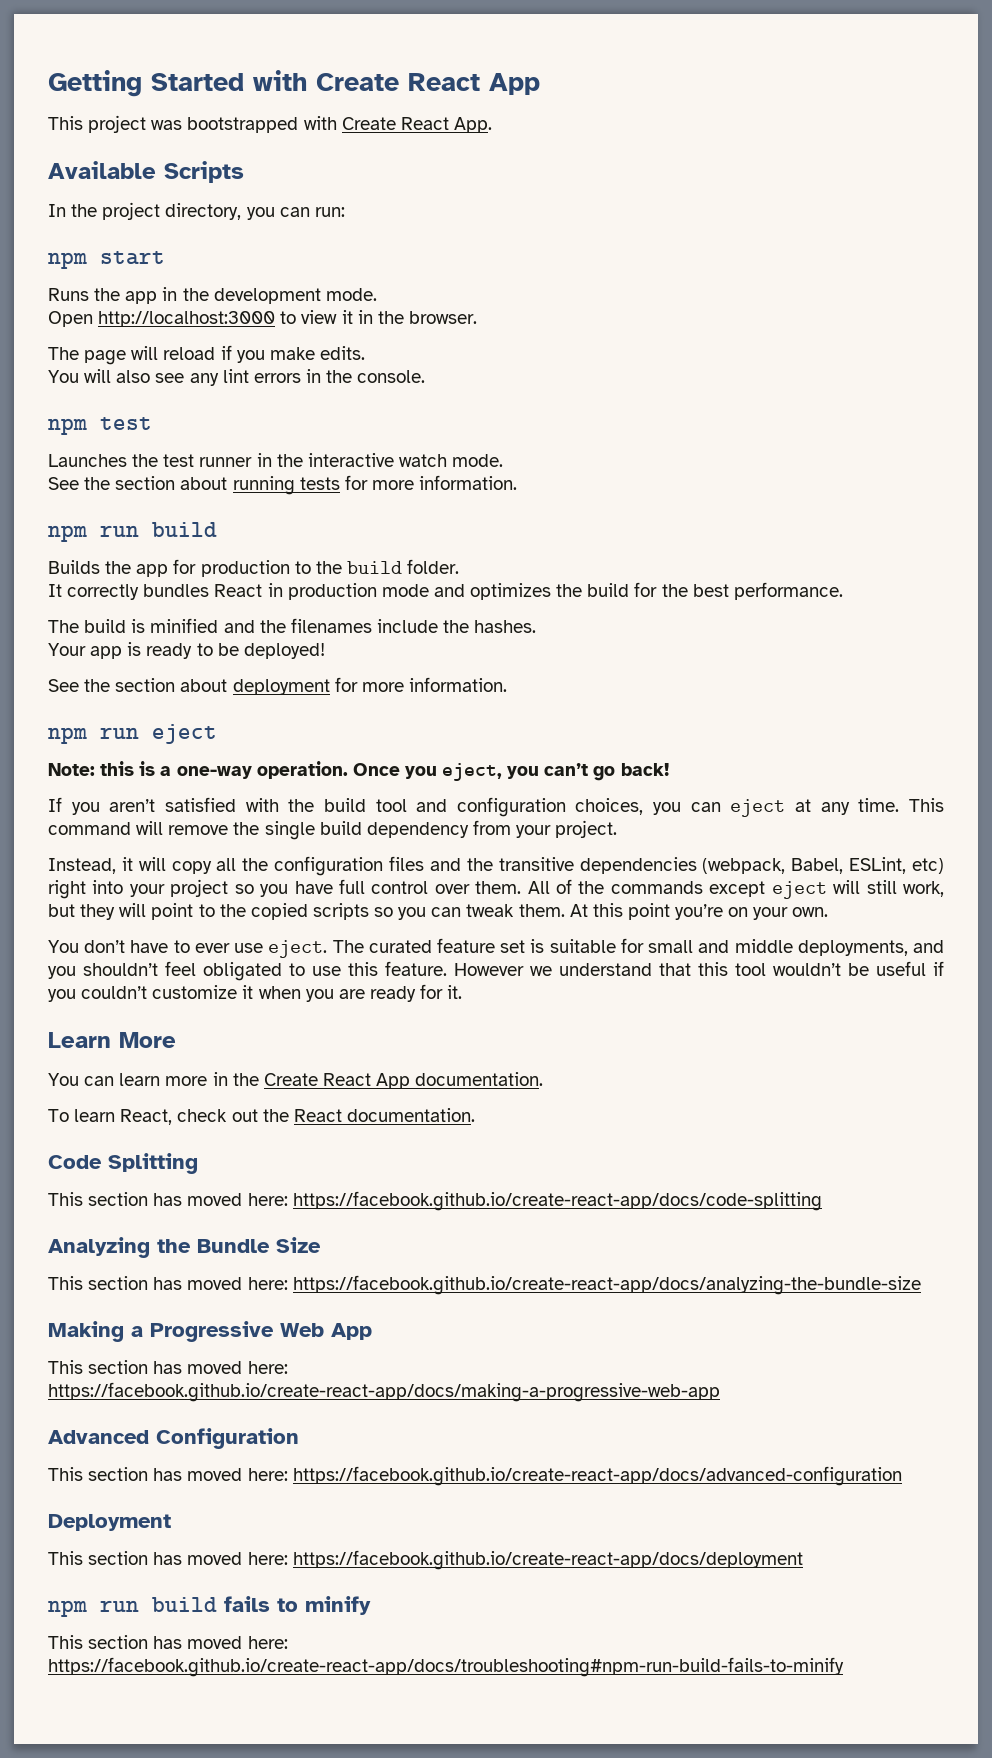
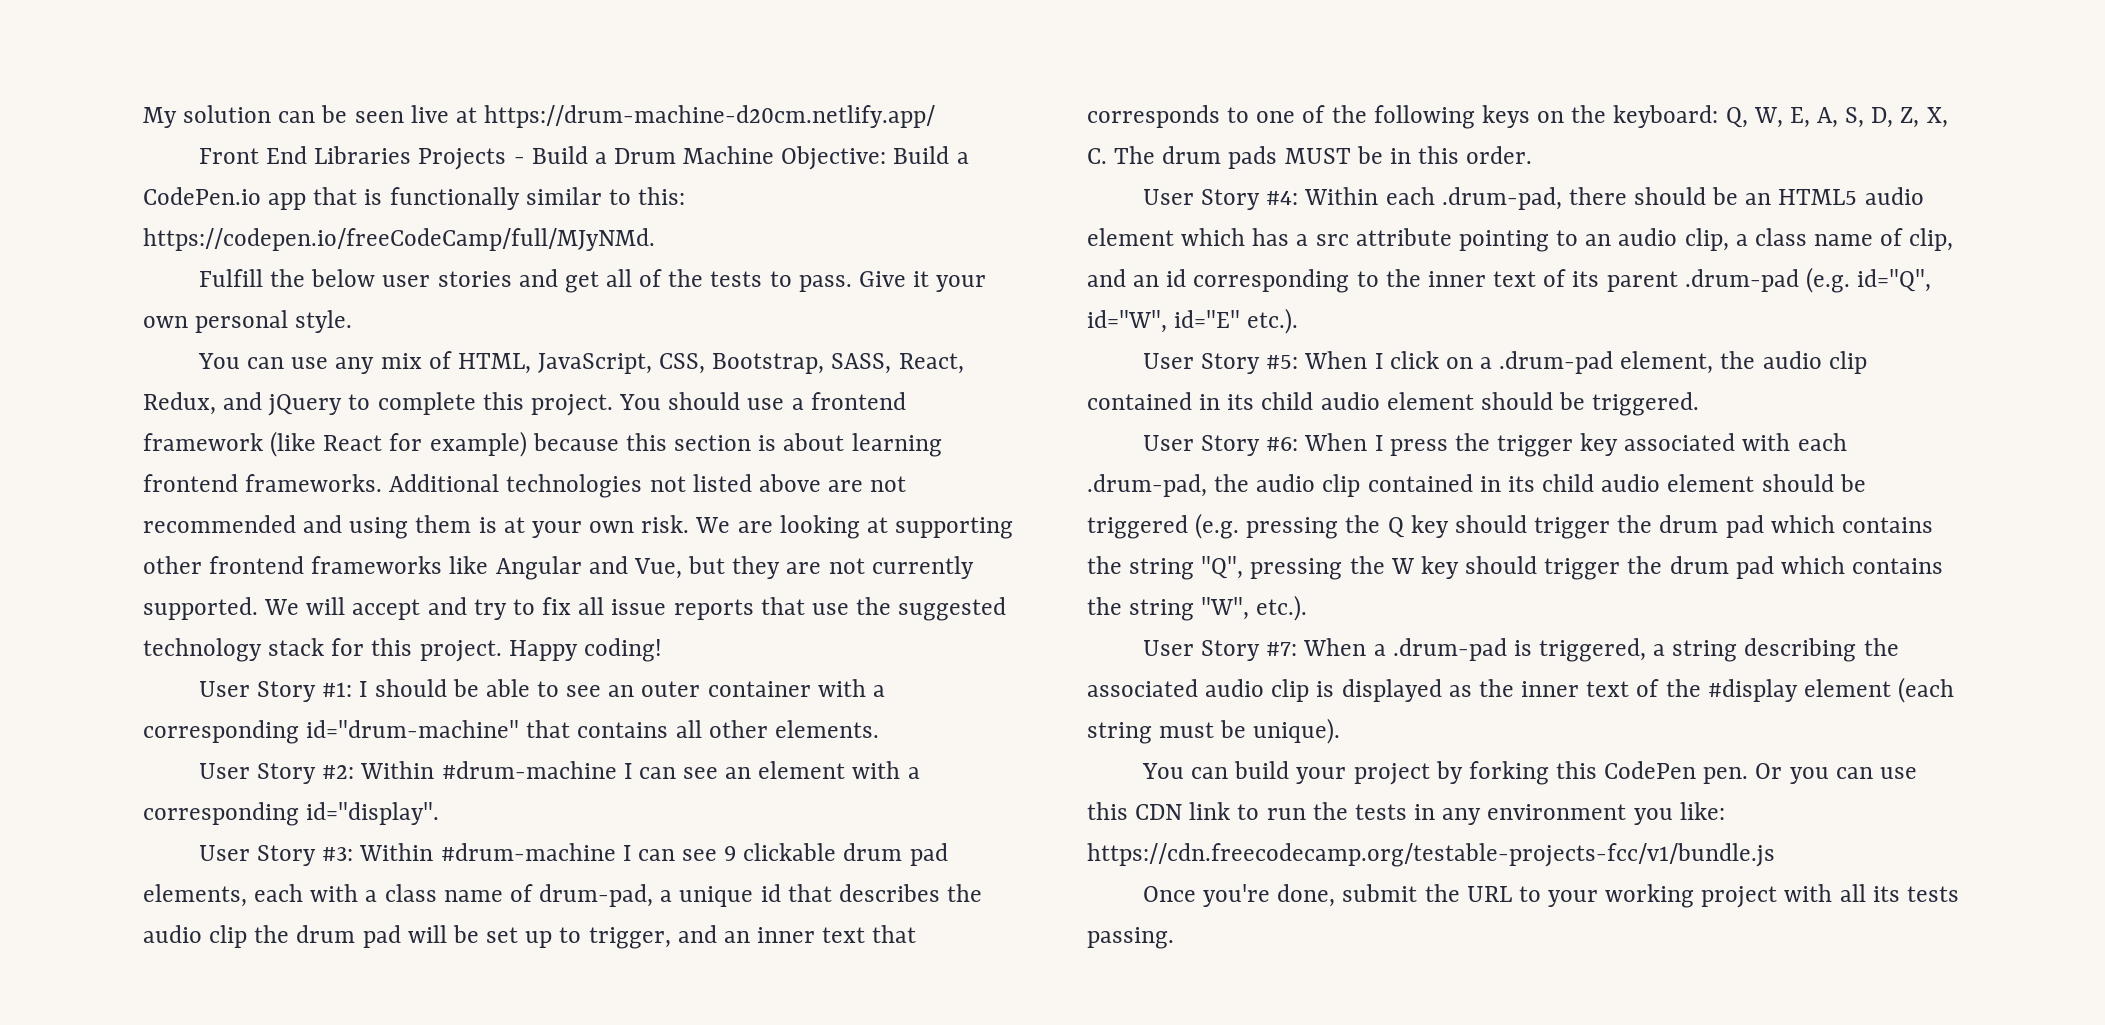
[48,70,540,97] [48,115,492,133] [48,161,244,183] [48,202,345,220] [48,251,165,269] [48,287,377,304] [48,310,477,327] [48,345,365,365] [48,369,426,386] [48,417,152,435] [48,453,504,467] [48,475,518,495] [48,522,217,542] [48,559,460,577] [48,582,843,600] [48,618,537,633] [48,642,325,659] [48,677,507,695] [48,724,217,744] [48,761,669,781] [48,797,944,817] [48,820,618,840] [48,856,945,876] [48,879,945,899] [48,903,829,920] [48,938,944,958] [48,961,944,981] [48,984,463,1002] [48,1032,176,1048] [48,1072,544,1089] [48,1108,475,1125] [48,1153,198,1174] [48,1191,822,1211] [48,1237,321,1258] [48,1275,921,1295] [48,1321,372,1342] [48,1360,288,1374] [48,1382,720,1402] [48,1428,299,1449] [48,1466,902,1486] [48,1514,171,1531] [48,1550,803,1570] [48,1596,371,1617] [48,1635,288,1649] [48,1657,844,1677] Getting Started with Create React App // This project was bootstrapped with Create React App. // Available Scripts // In the project directory, you can run: // npm start // Runs the app in the development mode. // Open http://localhost:3000 to view it in the browser. // The page will reload if you make edits. // You will also see any lint errors in the console. // npm test // Launches the test runner in the interactive watch mode. // See the section about running tests for more information. // npm run build // Builds the app for production to the build folder. // It correctly bundles React in production mode and optimizes the build for the best performance. // The build is minified and the filenames include the hashes. // Your app is ready to be deployed! // See the section about deployment for more information. // npm run eject // Note: this is a one-way operation. Once you eject, you can’t go back! // If you aren’t satisfied with the build tool and configuration choices, you can eject at any time. This command will remove the single build dependency from your project. // Instead, it will copy all the configuration files and the transitive dependencies (webpack, Babel, ESLint, etc) right into your project so you have full control over them. All of the commands except eject will still work, but they will point to the copied scripts so you can tweak them. At this point you’re on your own. // You don’t have to ever use eject. The curated feature set is suitable for small and middle deployments, and you shouldn’t feel obligated to use this feature. However we understand that this tool wouldn’t be useful if you couldn’t customize it when you are ready for it. // Learn More // You can learn more in the Create React App documentation. // To learn React, check out the React documentation. // Code Splitting // This section has moved here: https://facebook.github.io/create-react-app/docs/code-splitting // Analyzing the Bundle Size // This section has moved here: https://facebook.github.io/create-react-app/docs/analyzing-the-bundle-size // Making a Progressive Web App // This section has moved here: https://facebook.github.io/create-react-app/docs/making-a-progressive-web-app // Advanced Configuration // This section has moved here: https://facebook.github.io/create-react-app/docs/advanced-configuration // Deployment // This section has moved here: https://facebook.github.io/create-react-app/docs/deployment // npm run build fails to minify // This section has moved here: https://facebook.github.io/create-react-app/docs/troubleshooting#npm-run-build-fails-to-minify -> [143,105,936,128] [198,146,969,170] [143,187,686,210] [143,228,655,251] [198,269,987,293] [143,310,353,333] [197,351,964,374] [143,392,906,416] [143,431,942,457] [143,474,907,498] [143,515,1014,539] [143,556,974,580] [143,597,1007,621] [143,638,662,662] [198,679,885,702] [143,720,879,744] [198,761,920,784] [143,802,440,826] [198,843,948,866] [143,884,983,907] [143,925,917,949] [1087,105,1948,129] [1087,146,1533,169] [1142,187,1924,210] [1087,228,1954,252] [1087,267,1932,293] [1087,308,1299,334] [1142,351,1867,374] [1087,392,1700,416] [1142,433,1847,457] [1087,474,1866,497] [1087,513,1933,539] [1087,556,1944,580] [1087,595,1308,621] [1142,638,1899,662] [1087,677,1955,703] [1087,718,1341,744] [1141,761,1917,785] [1087,802,1725,825] [1087,843,1775,867] [1142,884,1959,908] [1087,927,1174,949] My solution can be seen live at https://drum-machine-d20cm.netlify.app/ // Front End Libraries Projects - Build a Drum Machine Objective: Build a CodePen.io app that is functionally similar to this: https://codepen.io/freeCodeCamp/full/MJyNMd. // Fulfill the below user stories and get all of the tests to pass. Give it your own personal style. // You can use any mix of HTML, JavaScript, CSS, Bootstrap, SASS, React, Redux, and jQuery to complete this project. You should use a frontend framework (like React for example) because this section is about learning frontend frameworks. Additional technologies not listed above are not recommended and using them is at your own risk. We are looking at supporting other frontend frameworks like Angular and Vue, but they are not currently supported. We will accept and try to fix all issue reports that use the suggested technology stack for this project. Happy coding! // User Story #1: I should be able to see an outer container with a corresponding id="drum-machine" that contains all other elements. // User Story #2: Within #drum-machine I can see an element with a corresponding id="display". // User Story #3: Within #drum-machine I can see 9 clickable drum pad elements, each with a class name of drum-pad, a unique id that describes the audio clip the drum pad will be set up to trigger, and an inner text that corresponds to one of the following keys on the keyboard: Q, W, E, A, S, D, Z, X, C. The drum pads MUST be in this order. // User Story #4: Within each .drum-pad, there should be an HTML5 audio element which has a src attribute pointing to an audio clip, a class name of clip, and an id corresponding to the inner text of its parent .drum-pad (e.g. id="Q", id="W", id="E" etc.). // User Story #5: When I click on a .drum-pad element, the audio clip contained in its child audio element should be triggered. // User Story #6: When I press the trigger key associated with each .drum-pad, the audio clip contained in its child audio element should be triggered (e.g. pressing the Q key should trigger the drum pad which contains the string "Q", pressing the W key should trigger the drum pad which contains the string "W", etc.). // User Story #7: When a .drum-pad is triggered, a string describing the associated audio clip is displayed as the inner text of the #display element (each string must be unique). // You can build your project by forking this CodePen pen. Or you can use this CDN link to run the tests in any environment you like: https://cdn.freecodecamp.org/testable-projects-fcc/v1/bundle.js // Once you're done, submit the URL to your working project with all its tests passing.

